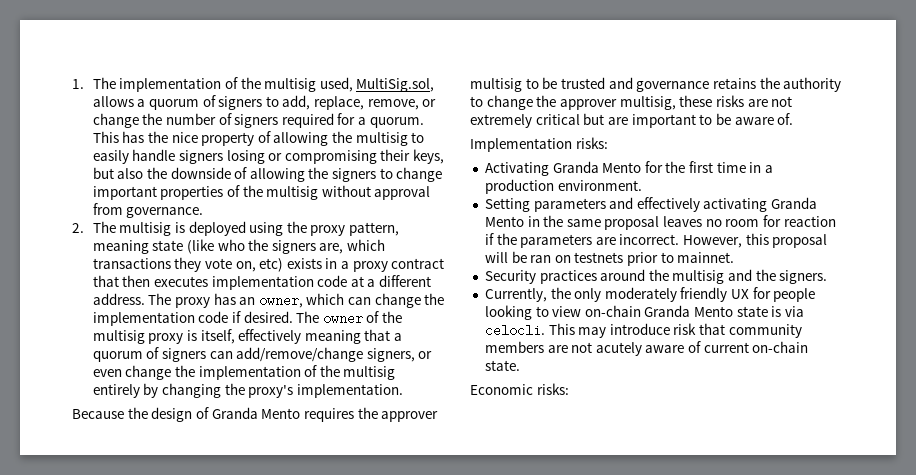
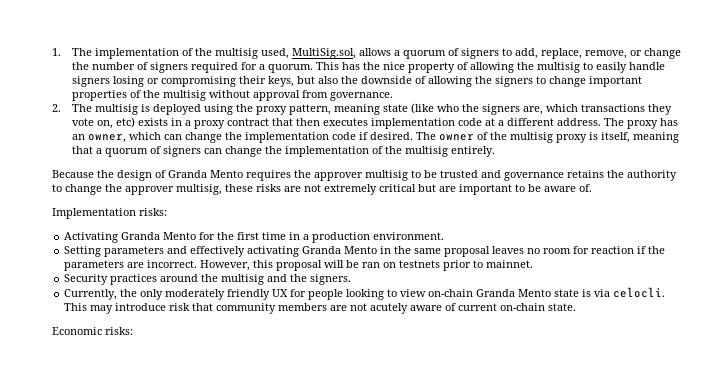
[238,329,302,344] effectively -> (631, 137) none
[236,347,433,362] [92,369,122,377] add/remove/change signers, or even -> (223, 151) none
[92,383,403,398] entirely by changing the proxy's implementation. -> [451,146,496,157] entirely.

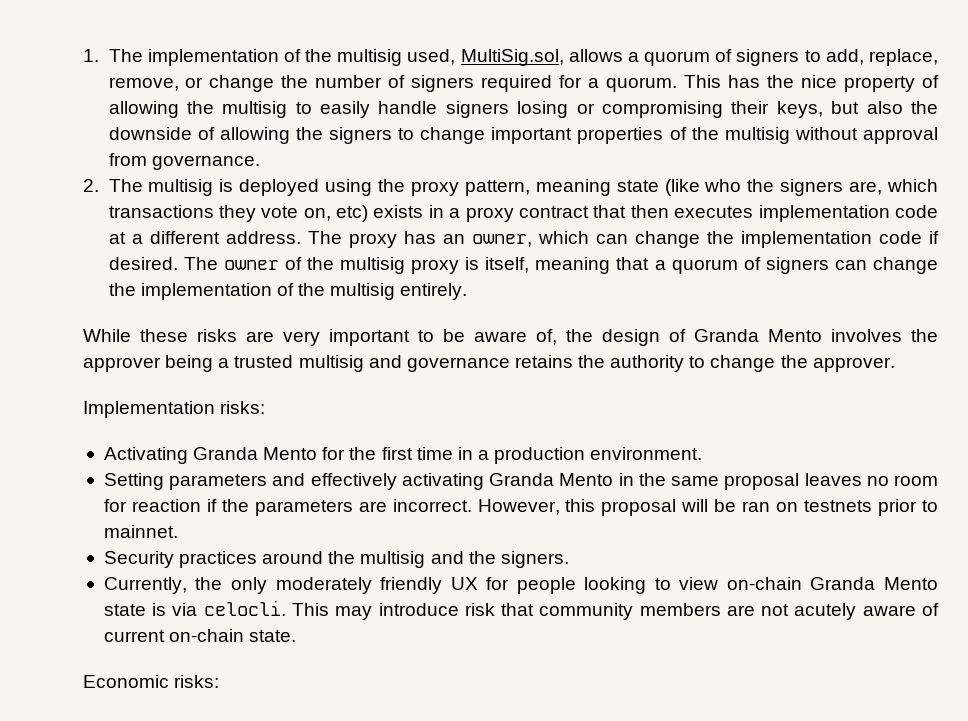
[52,170,94,178] Because -> [83,329,557,346] While these risks are very important to be aware of,
[246,170,478,181] requires the approver multisig to be trusted -> [831,329,938,342] [83,355,364,372] involves the approver being a trusted multisig
[125,184,592,195] approver multisig, these risks are not extremely critical but are important to be aware of. -> [812,357,895,372] approver.

